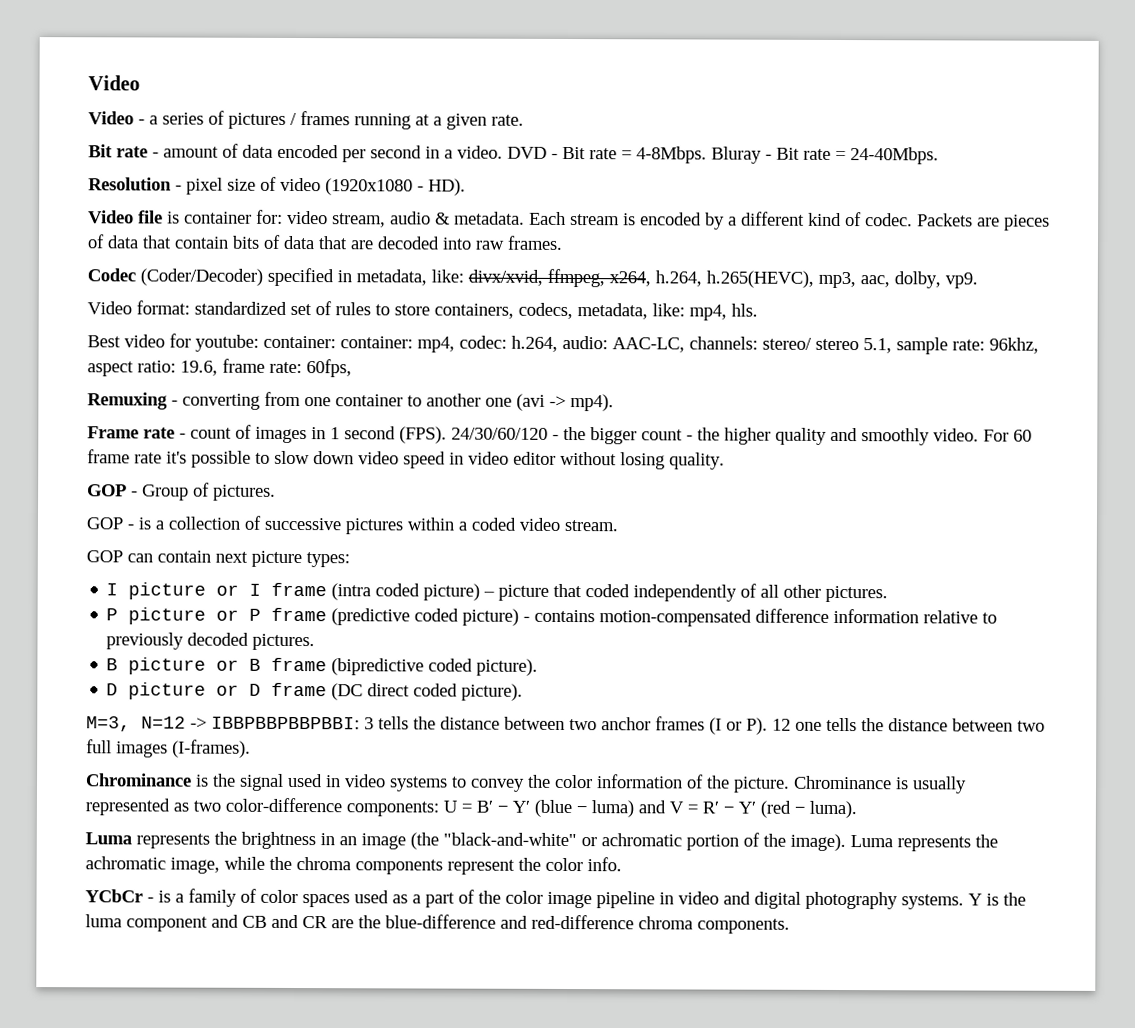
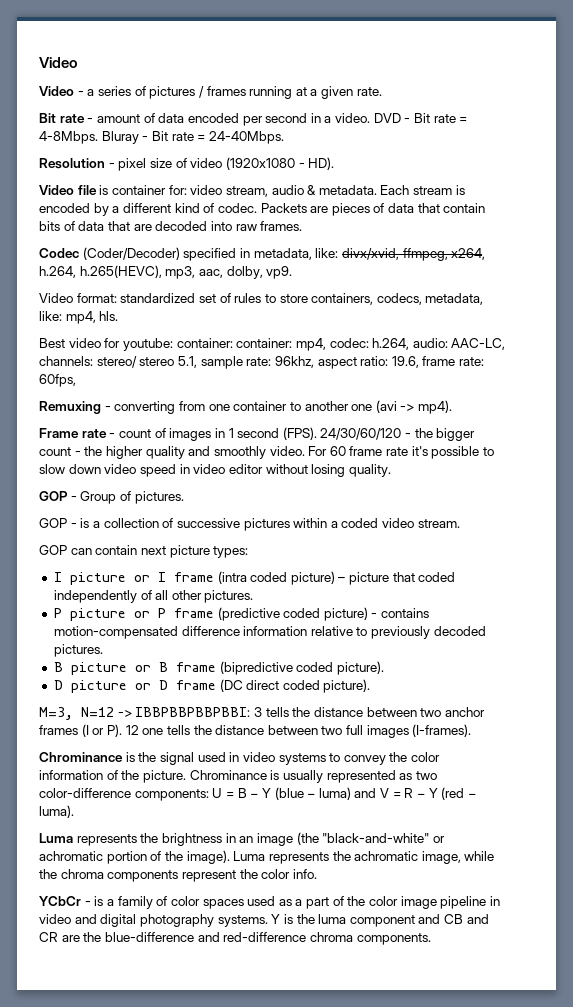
[476,800,530,813] B′ − Y′ -> [237,788,271,798] B − Y
[702,801,756,814] R′ − Y′ -> [404,788,438,798] R − Y

